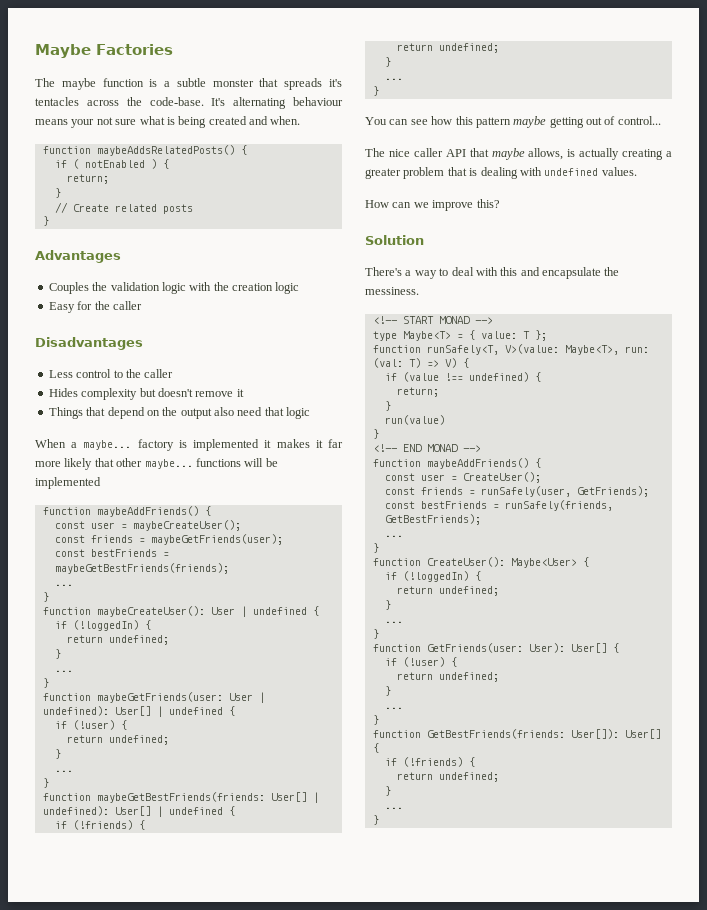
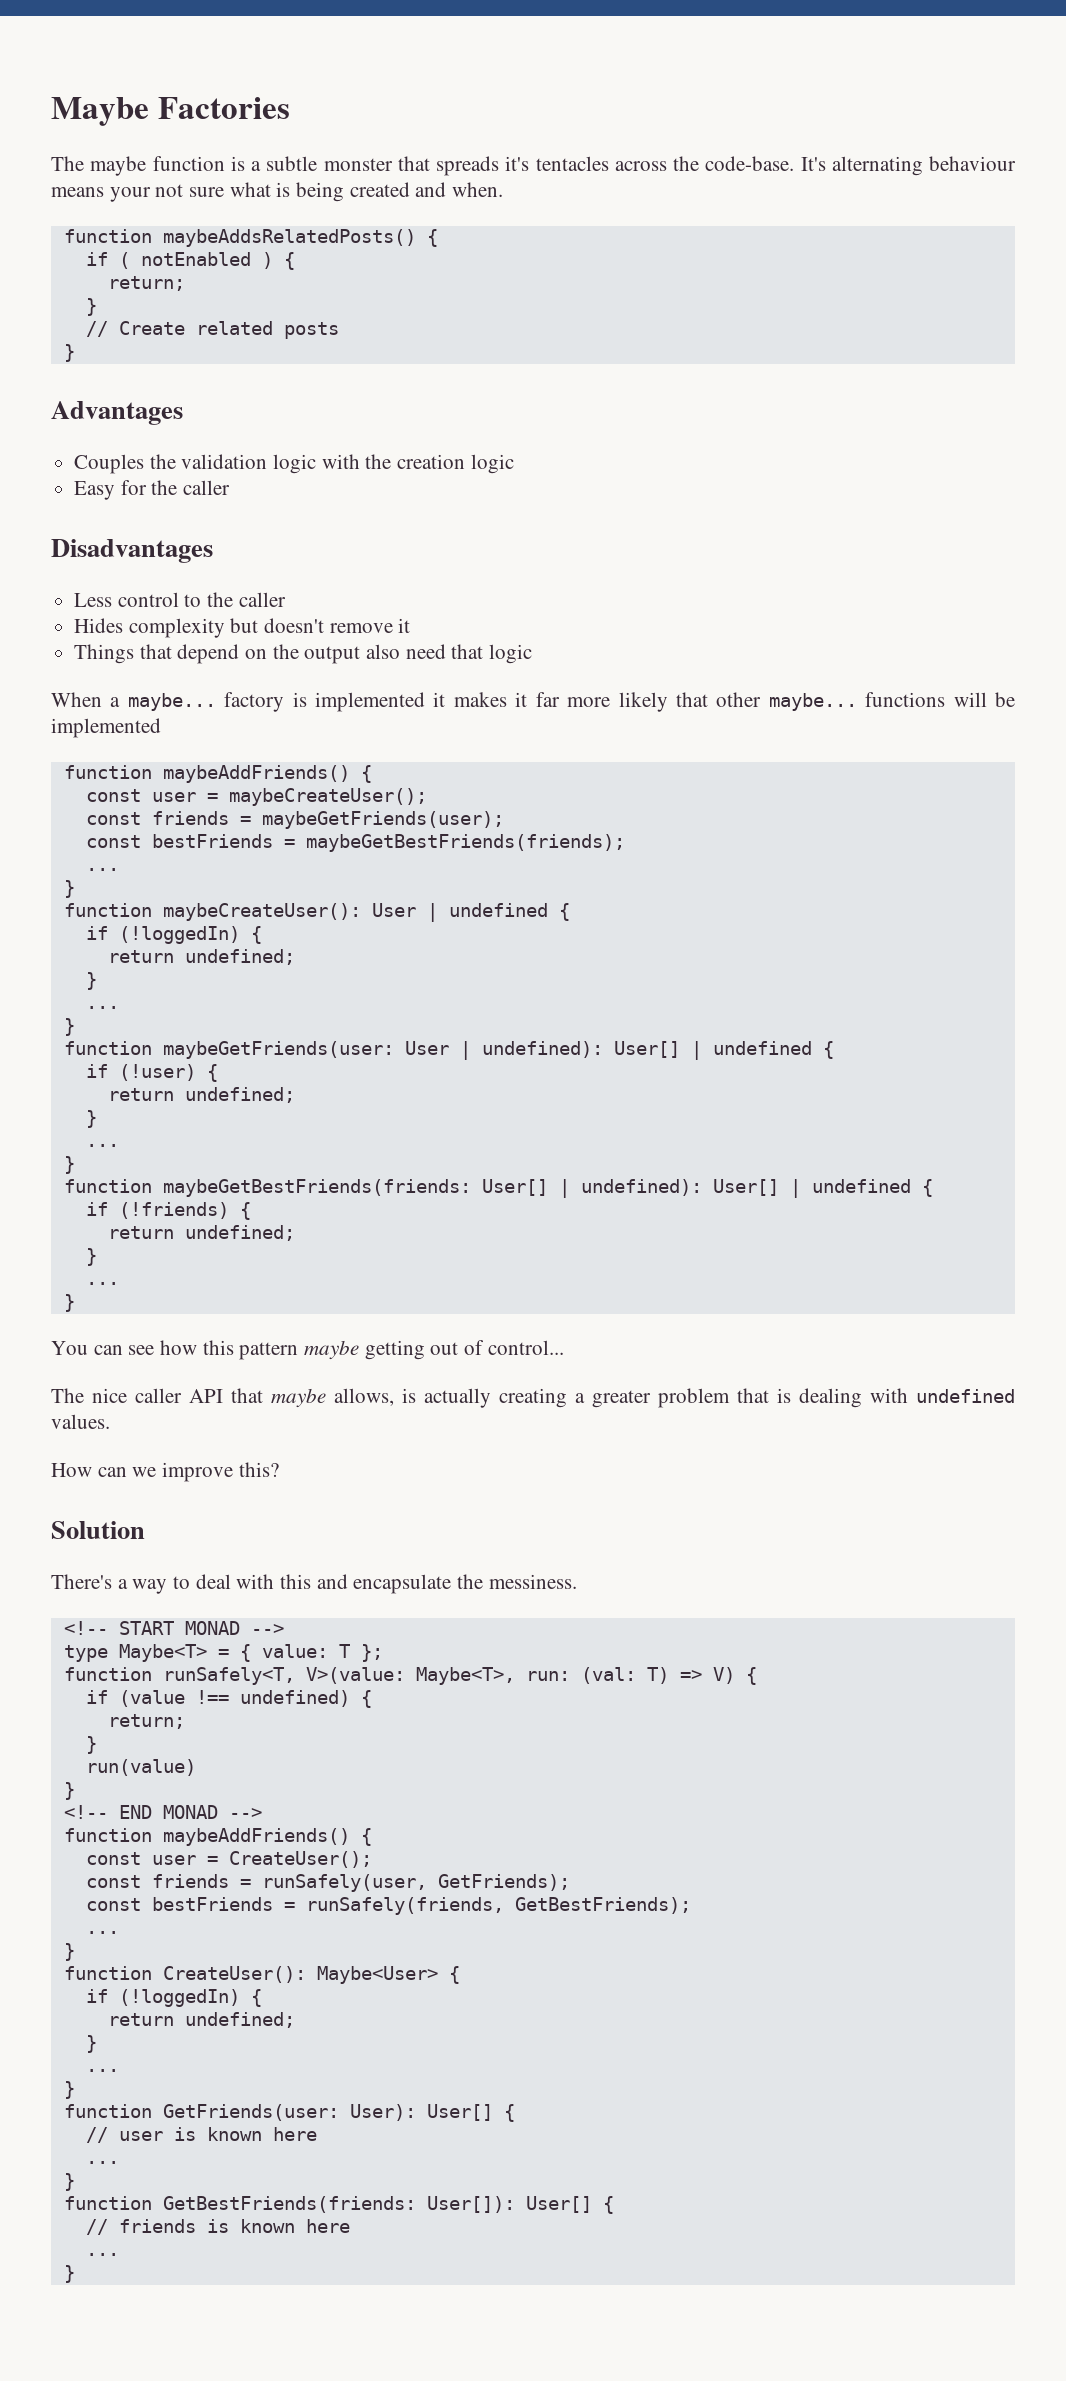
[384,657,457,667] [396,672,499,682] [384,686,391,696] if (!user) { // return undefined; // } -> [85,2127,317,2143] // user is known here
[384,757,475,767] [396,772,499,782] [384,786,391,796] if (!friends) { // return undefined; // } -> [85,2219,350,2235] // friends is known here

